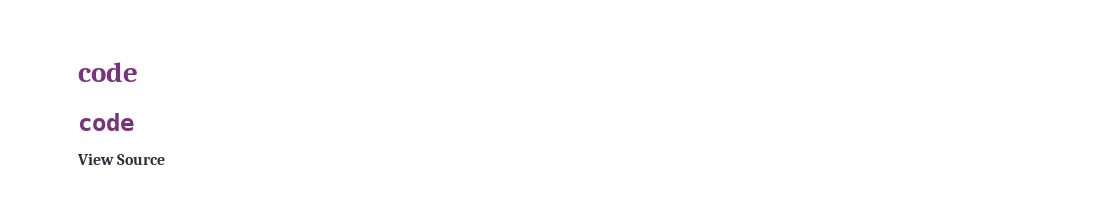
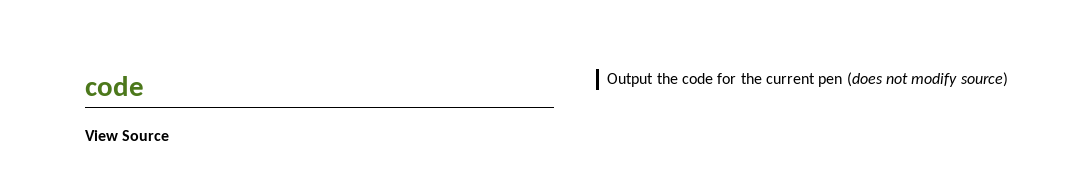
[78,62,138,82] [78,113,134,131] code // code -> [85,76,144,96] code
(166, 159) none -> [607,72,1008,87] // Output the code for the current pen (does not modify source)

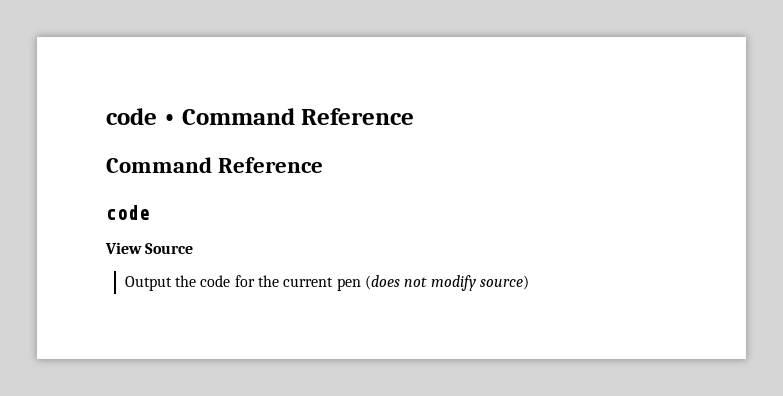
[85,76,144,96] code -> [106,108,415,125] [106,157,324,173] [106,205,150,220] code • Command Reference // Command Reference // code

